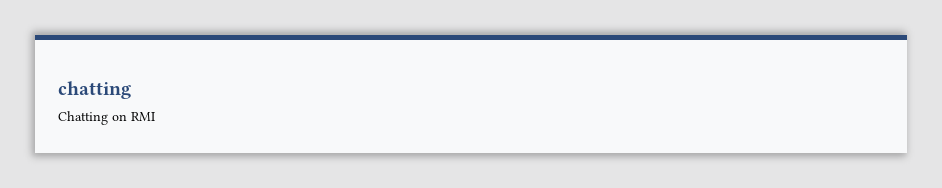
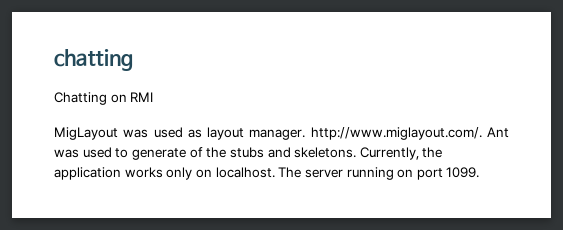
(155, 116) none -> [54,127,509,140] [54,147,443,160] [54,167,480,180] // MigLayout was used as layout manager. http://www.miglayout.com/. Ant was used to generate of the stubs and skeletons. Currently, the application works only on localhost. The server running on port 1099.

